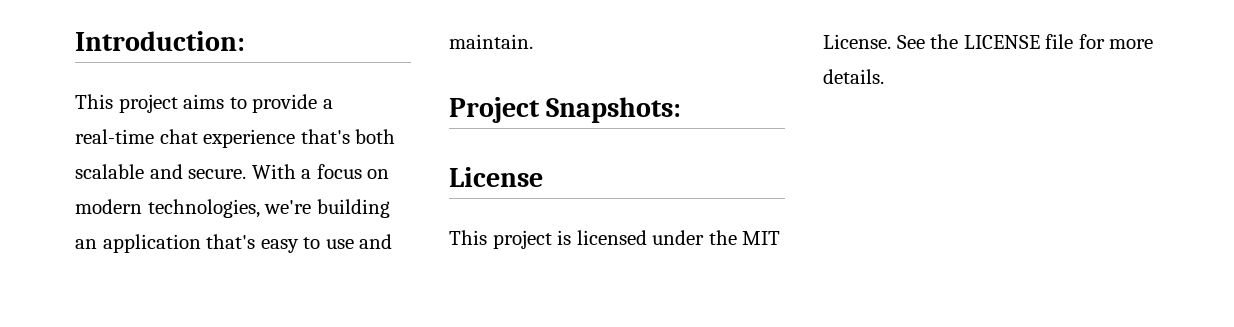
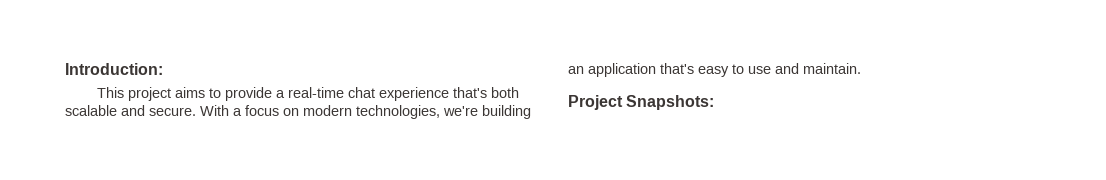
[449,167,543,187] [449,230,781,249] [823,34,1154,49] [823,69,884,84] // License // This project is licensed under the MIT License. See the LICENSE file for more details. -> (715, 102) none

